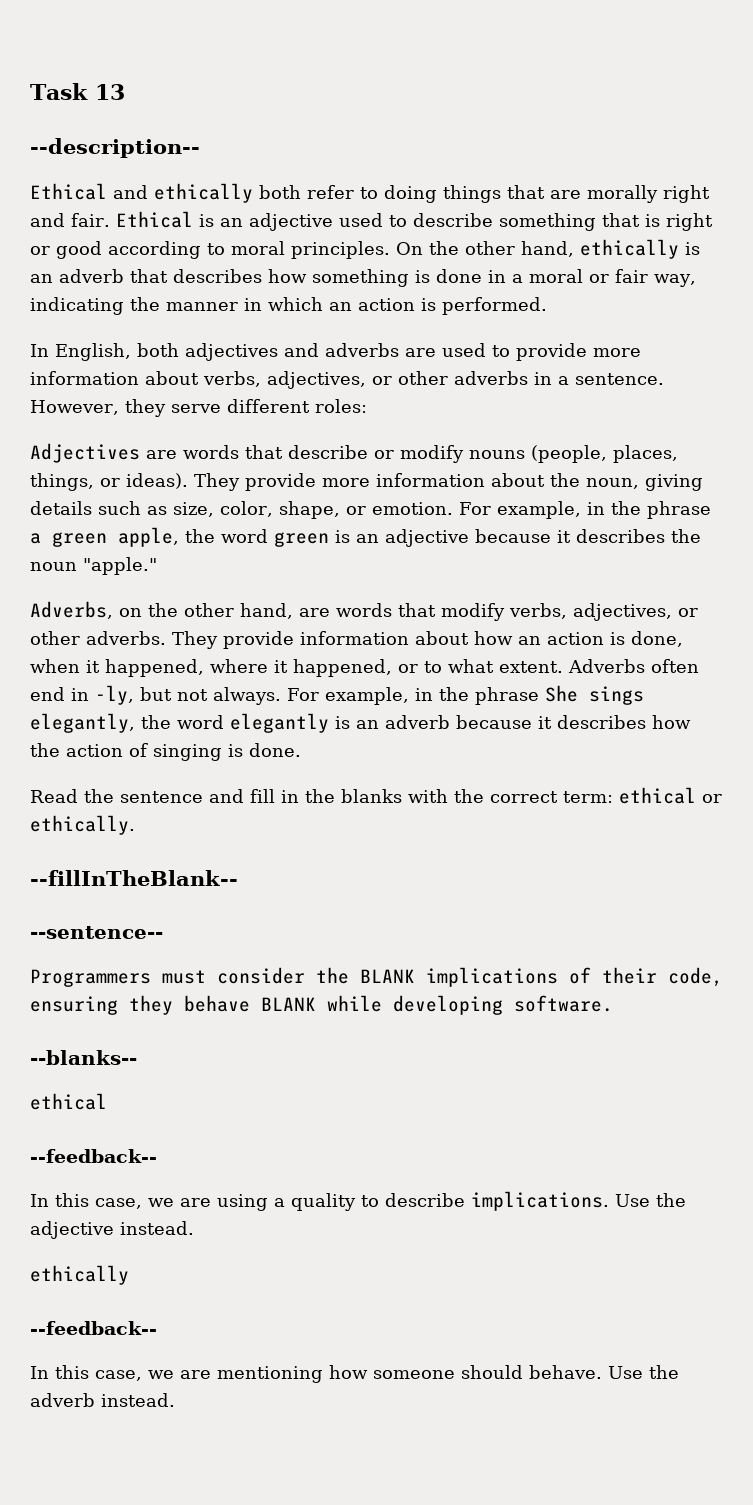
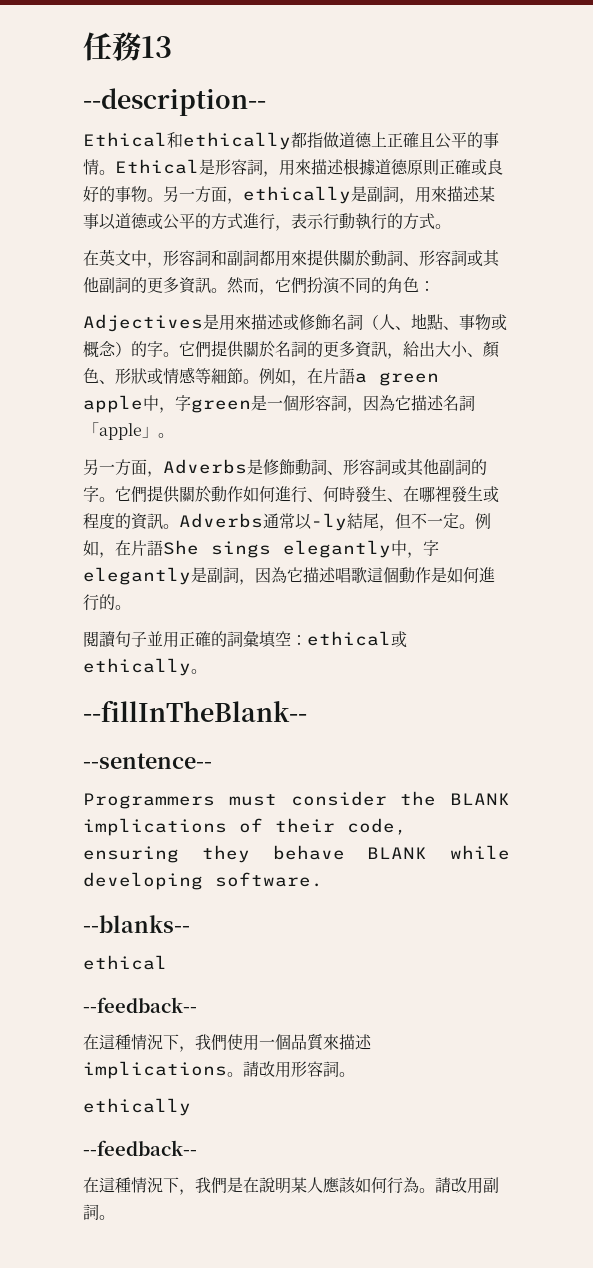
[30,83,88,100] Task -> [83,32,141,61] 任務
[113,183,710,203] [30,211,713,231] [30,239,700,259] [30,269,696,287] [30,297,547,315] [30,343,641,361] [30,371,664,389] [30,399,367,417] [30,443,678,463] [30,473,703,491] [30,501,711,519] [30,527,701,547] [30,557,157,575] [30,601,698,621] [30,631,683,649] [30,659,699,677] [30,685,644,705] [30,713,691,733] [30,743,301,761] [30,787,722,804] [30,815,135,835] and ethically both refer to doing things that are morally right and fair. Ethical is an adjective used to describe something that is right or good according to moral principles. On the other hand, ethically is an adverb that describes how something is done in a moral or fair way, indicating the manner in which an action is performed. // In English, both adjectives and adverbs are used to provide more information about verbs, adjectives, or other adverbs in a sentence. However, they serve different roles: // Adjectives are words that describe or modify nouns (people, places, things, or ideas). They provide more information about the noun, giving details such as size, color, shape, or emotion. For example, in the phrase a green apple, the word green is an adjective because it describes the noun "apple." // Adverbs, on the other hand, are words that modify verbs, adjectives, or other adverbs. They provide information about how an action is done, when it happened, where it happened, or to what extent. Adverbs often end in -ly, but not always. For example, in the phrase She sings elegantly, the word elegantly is an adverb because it describes how the action of singing is done. // Read the sentence and fill in the blanks with the correct term: ethical or ethically. -> [167,132,499,150] [83,158,503,177] [83,186,495,204] [83,213,451,231] [83,249,500,268] [83,276,435,295] [83,313,507,332] [83,340,499,359] [83,367,439,386] [83,395,475,413] [83,422,174,440] [83,459,487,477] [83,485,499,503] [83,513,491,531] [83,540,439,558] [83,567,495,585] [83,594,131,611] [83,631,407,648] [83,658,207,676] 和ethically都指做道德上正確且公平的事情。Ethical是形容詞，用來描述根據道德原則正確或良好的事物。另一方面，ethically是副詞，用來描述某事以道德或公平的方式進行，表示行動執行的方式。 // 在英文中，形容詞和副詞都用來提供關於動詞、形容詞或其他副詞的更多資訊。然而，它們扮演不同的角色： // Adjectives是用來描述或修飾名詞（人、地點、事物或概念）的字。它們提供關於名詞的更多資訊，給出大小、顏色、形狀或情感等細節。例如，在片語a green apple中，字green是一個形容詞，因為它描述名詞「apple」。 // 另一方面，Adverbs是修飾動詞、形容詞或其他副詞的字。它們提供關於動作如何進行、何時發生、在哪裡發生或程度的資訊。Adverbs通常以-ly結尾，但不一定。例如，在片語She sings elegantly中，字elegantly是副詞，因為它描述唱歌這個動作是如何進行的。 // 閱讀句子並用正確的詞彙填空：ethical或ethically。
[30,1191,686,1211] [30,1221,194,1239] [30,1265,129,1285] [30,1321,157,1335] [30,1365,679,1383] [30,1393,175,1407] In this case, we are using a quality to describe implications. Use the adjective instead. // ethically // --feedback-- // In this case, we are mentioning how someone should behave. Use the adverb instead. -> [83,1034,372,1052] [83,1061,355,1079] [83,1098,191,1116] [83,1140,197,1156] [83,1177,499,1195] [83,1204,115,1220] 在這種情況下，我們使用一個品質來描述implications。請改用形容詞。 // ethically // --feedback-- // 在這種情況下，我們是在說明某人應該如何行為。請改用副詞。

